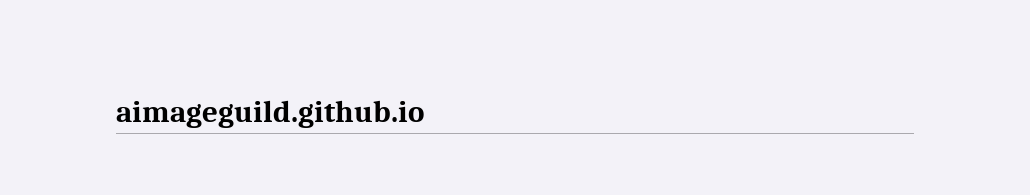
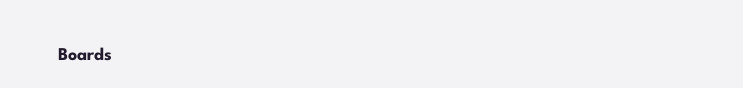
[116,100,424,128] aimageguild.github.io -> [58,47,112,61] Boards

